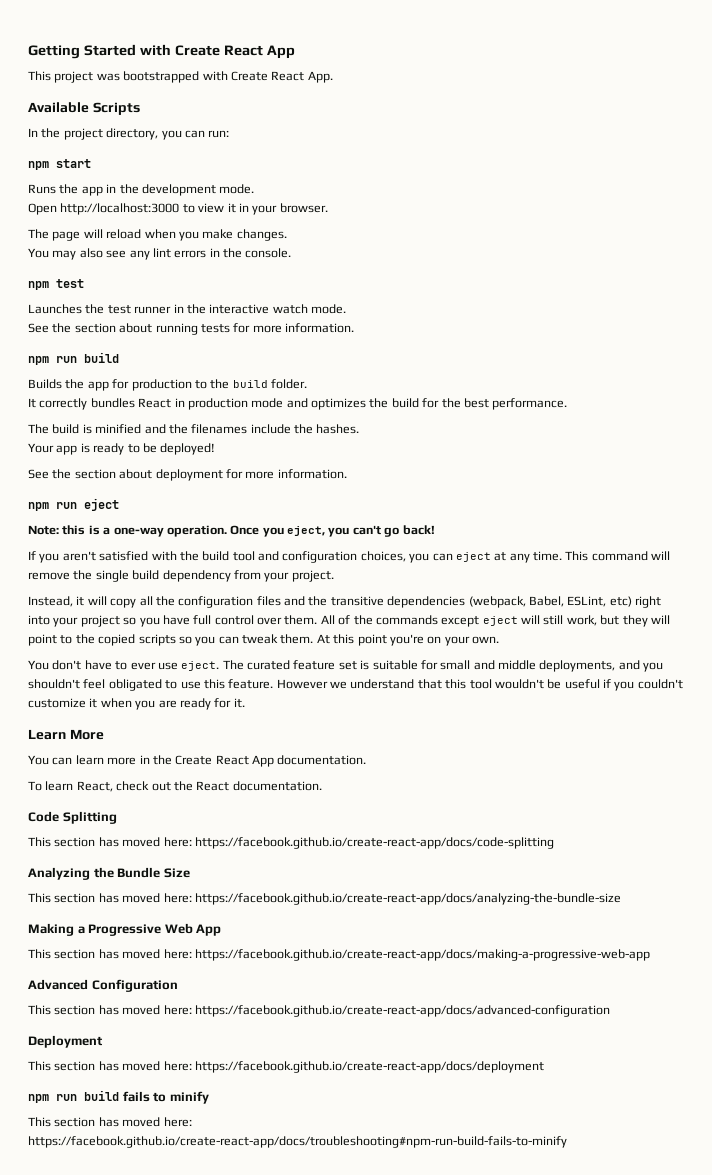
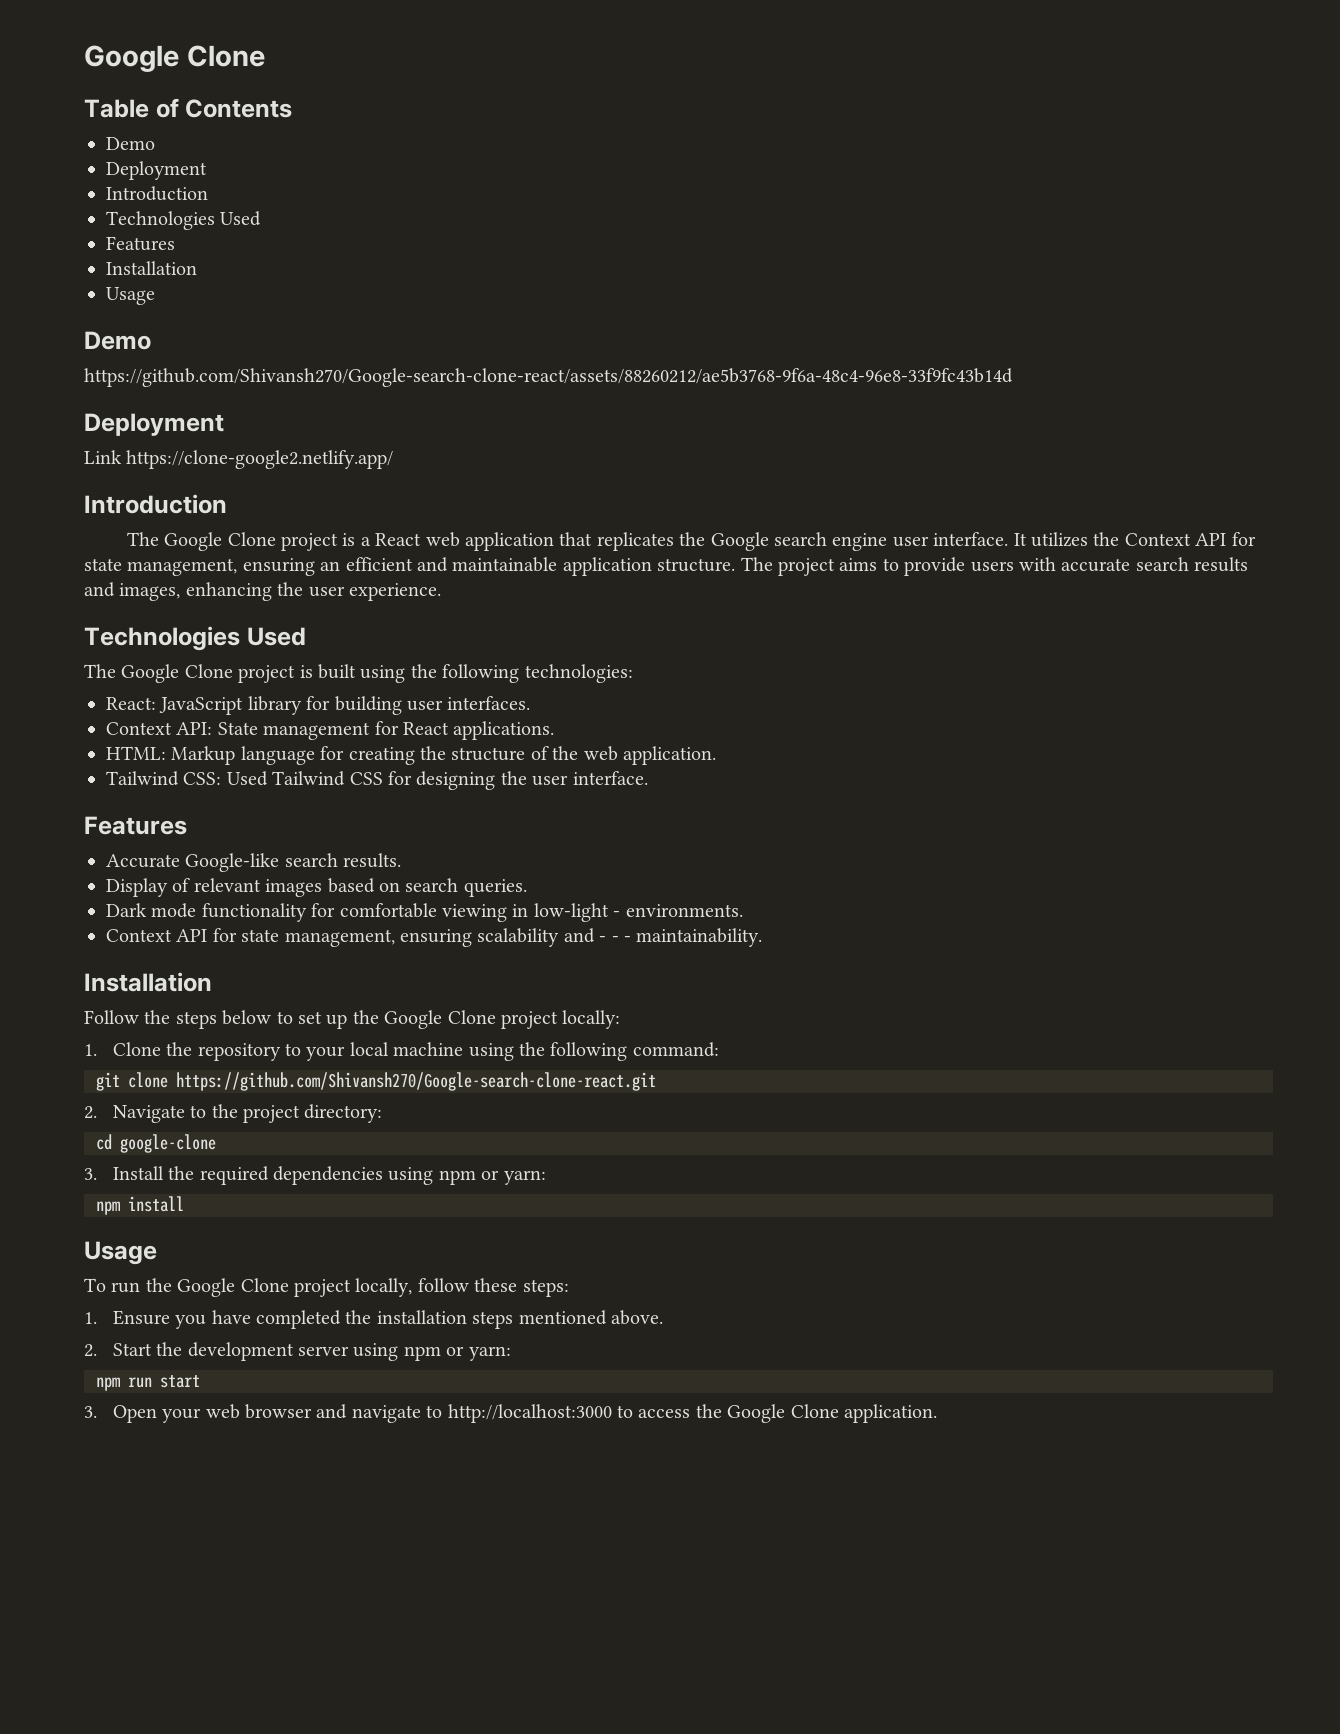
[28,44,295,59] [28,71,333,83] [28,102,140,115] [28,128,230,140] [28,159,91,170] [28,184,255,196] [28,203,328,215] [28,229,287,241] [28,248,292,260] [28,279,84,290] [28,304,346,314] [28,323,354,335] [28,352,119,365] [28,379,307,391] [28,398,568,410] [28,424,360,434] [28,443,216,455] [28,469,347,481] [28,498,119,511] [28,525,435,537] [28,551,671,563] [28,570,334,582] [28,596,661,608] [28,615,670,627] [28,634,499,646] [28,660,664,672] [28,679,683,691] [28,698,245,710] [28,729,104,740] [28,755,367,767] [28,781,322,792] [28,811,117,824] [28,837,554,849] [28,867,190,880] [28,893,621,905] [28,923,222,936] [28,949,650,961] [28,979,178,992] [28,1005,610,1017] [28,1035,103,1048] [28,1061,544,1073] [28,1090,209,1104] [28,1117,192,1127] [28,1136,567,1148] Getting Started with Create React App // This project was bootstrapped with Create React App. // Available Scripts // In the project directory, you can run: // npm start // Runs the app in the development mode. // Open http://localhost:3000 to view it in your browser. // The page will reload when you make changes. // You may also see any lint errors in the console. // npm test // Launches the test runner in the interactive watch mode. // See the section about running tests for more information. // npm run build // Builds the app for production to the build folder. // It correctly bundles React in production mode and optimizes the build for the best performance. // The build is minified and the filenames include the hashes. // Your app is ready to be deployed! // See the section about deployment for more information. // npm run eject // Note: this is a one-way operation. Once you eject, you can't go back! // If you aren't satisfied with the build tool and configuration choices, you can eject at any time. This command will remove the single build dependency from your project. // Instead, it will copy all the configuration files and the transitive dependencies (webpack, Babel, ESLint, etc) right into your project so you have full control over them. All of the commands except eject will still work, but they will point to the copied scripts so you can tweak them. At this point you're on your own. // You don't have to ever use eject. The curated feature set is suitable for small and middle deployments, and you shouldn't feel obligated to use this feature. However we understand that this tool wouldn't be useful if you couldn't customize it when you are ready for it. // Learn More // You can learn more in the Create React App documentation. // To learn React, check out the React documentation. // Code Splitting // This section has moved here: https://facebook.github.io/create-react-app/docs/code-splitting // Analyzing the Bundle Size // This section has moved here: https://facebook.github.io/create-react-app/docs/analyzing-the-bundle-size // Making a Progressive Web App // This section has moved here: https://facebook.github.io/create-react-app/docs/making-a-progressive-web-app // Advanced Configuration // This section has moved here: https://facebook.github.io/create-react-app/docs/advanced-configuration // Deployment // This section has moved here: https://facebook.github.io/create-react-app/docs/deployment // npm run build fails to minify // This section has moved here: https://facebook.github.io/create-react-app/docs/troubleshooting#npm-run-build-fails-to-minify -> [84,45,265,72] [84,98,293,118] [106,137,155,150] [106,161,207,180] [106,186,208,201] [106,211,262,230] [106,236,175,251] [106,261,197,275] [106,287,155,305] [84,331,151,350] [84,368,1013,387] [84,413,224,436] [84,450,394,469] [84,494,227,514] [126,532,1256,551] [84,557,1249,576] [84,582,441,601] [84,626,306,651] [84,664,633,683] [106,696,531,715] [106,721,555,740] [106,746,716,765] [106,771,648,790] [84,816,187,835] [106,853,402,872] [106,878,527,897] [106,903,743,922] [106,928,763,947] [84,972,212,992] [84,1010,621,1029] [84,1042,719,1061] [96,1072,656,1091] [84,1104,383,1123] [96,1134,216,1153] [84,1166,546,1185] [96,1196,184,1215] [84,1241,157,1265] [84,1278,569,1297] [84,1310,664,1329] [84,1342,511,1361] [96,1375,200,1391] [84,1404,938,1423] Google Clone // Table of Contents // Demo // Deployment // Introduction // Technologies Used // Features // Installation // Usage // Demo // https://github.com/Shivansh270/Google-search-clone-react/assets/88260212/ae5b3768-9f6a-48c4-96e8-33f9fc43b14d // Deployment // Link https://clone-google2.netlify.app/ // Introduction // The Google Clone project is a React web application that replicates the Google search engine user interface. It utilizes the Context API for state management, ensuring an efficient and maintainable application structure. The project aims to provide users with accurate search results and images, enhancing the user experience. // Technologies Used // The Google Clone project is built using the following technologies: // React: JavaScript library for building user interfaces. // Context API: State management for React applications. // HTML: Markup language for creating the structure of the web application. // Tailwind CSS: Used Tailwind CSS for designing the user interface. // Features // Accurate Google-like search results. // Display of relevant images based on search queries. // Dark mode functionality for comfortable viewing in low-light - environments. // Context API for state management, ensuring scalability and - - - maintainability. // Installation // Follow the steps below to set up the Google Clone project locally: // 1. Clone the repository to your local machine using the following command: // git clone https://github.com/Shivansh270/Google-search-clone-react.git // 2. Navigate to the project directory: // cd google-clone // 3. Install the required dependencies using npm or yarn: // npm install // Usage // To run the Google Clone project locally, follow these steps: // 1. Ensure you have completed the installation steps mentioned above. // 2. Start the development server using npm or yarn: // npm run start // 3. Open your web browser and navigate to http://localhost:3000 to access the Google Clone application.

